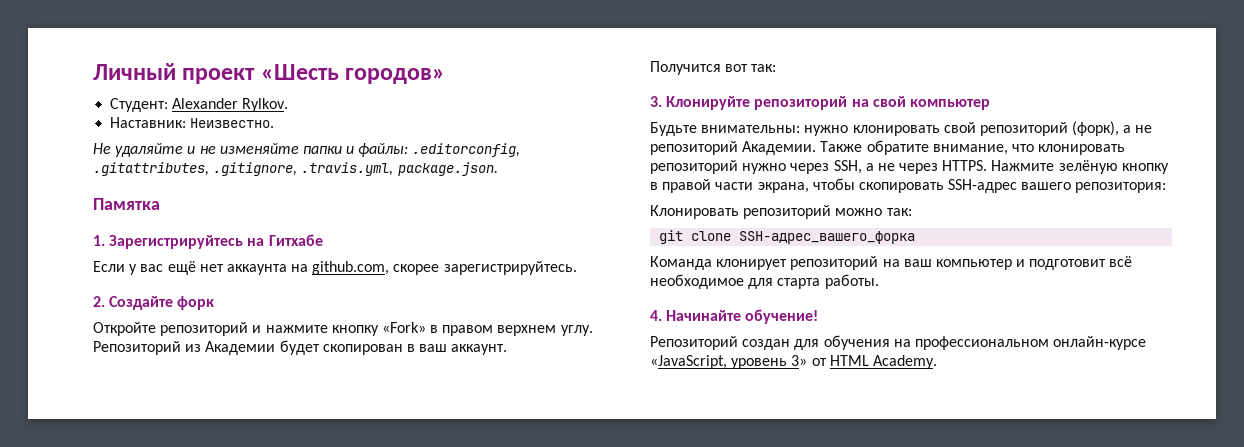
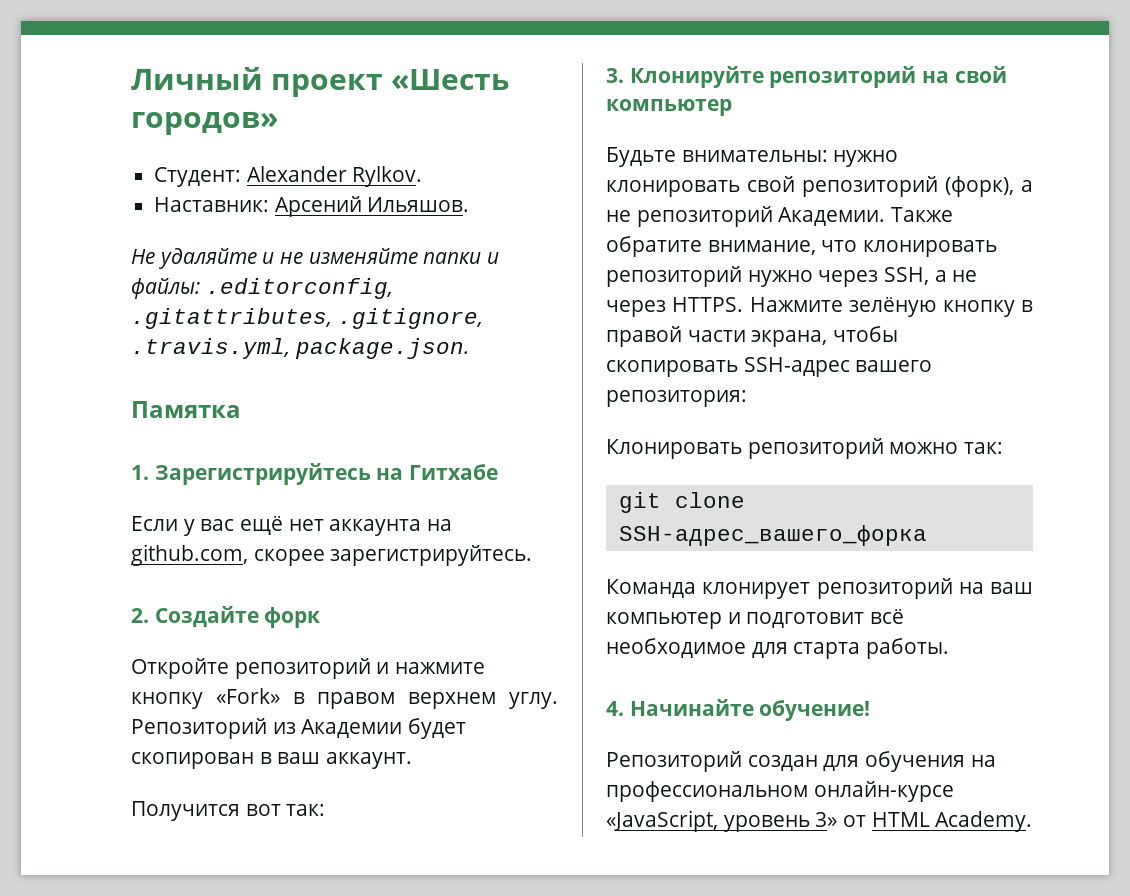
[190,118,275,128] Неизвестно. -> [274,196,470,217] Арсений Ильяшов.

